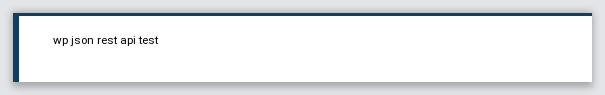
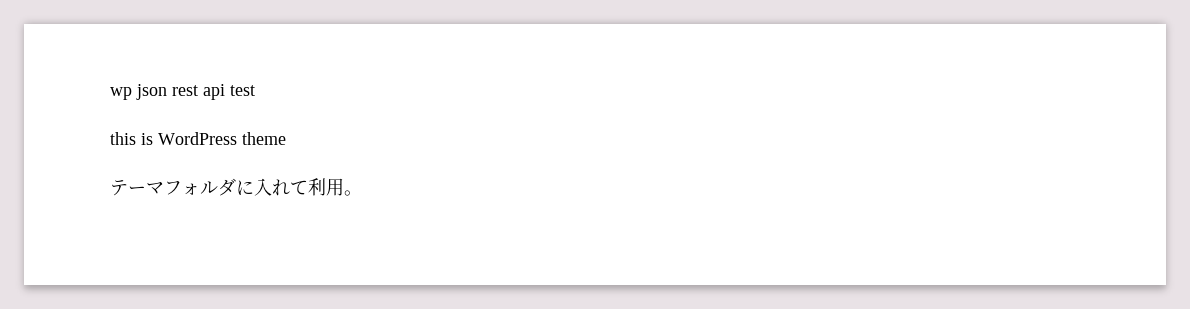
(160, 40) none -> [110,132,286,145] [110,178,362,196] // this is WordPress theme // テーマフォルダに入れて利用。

